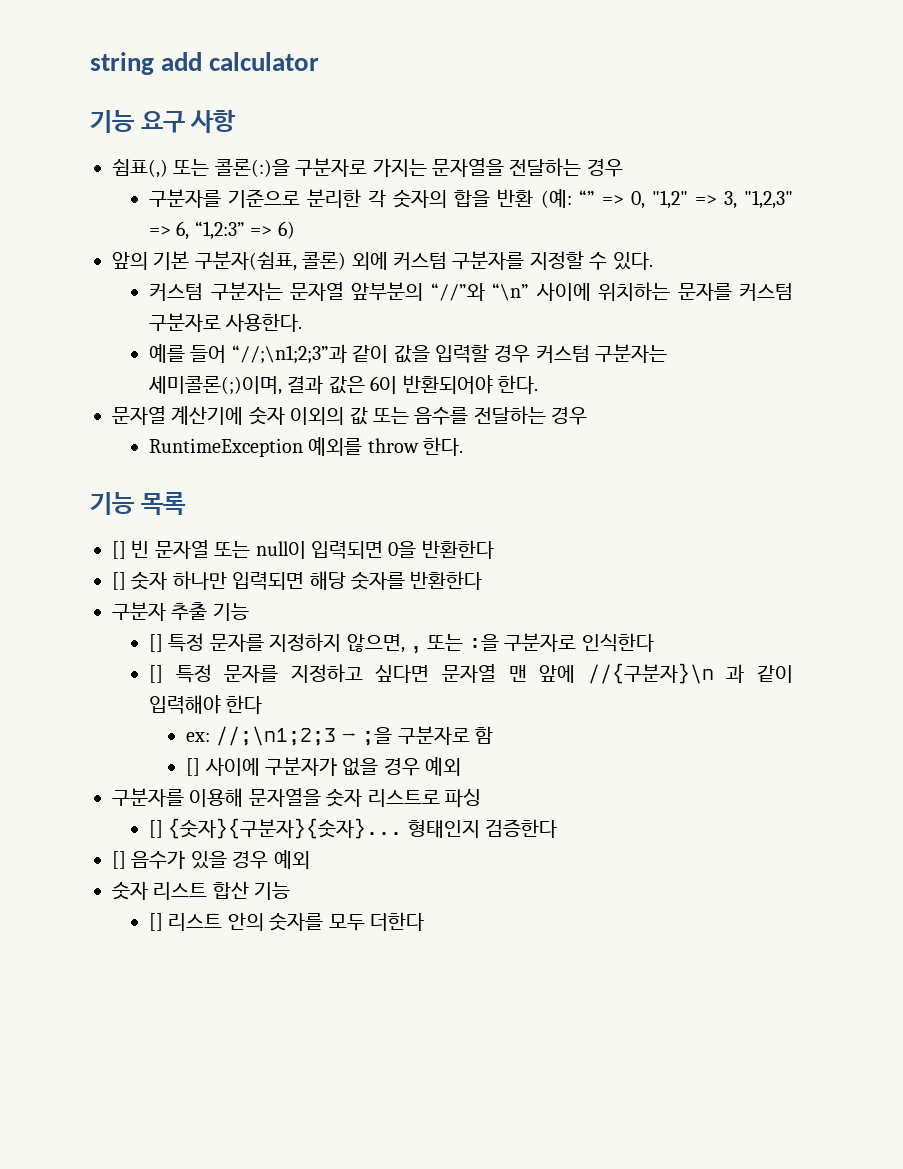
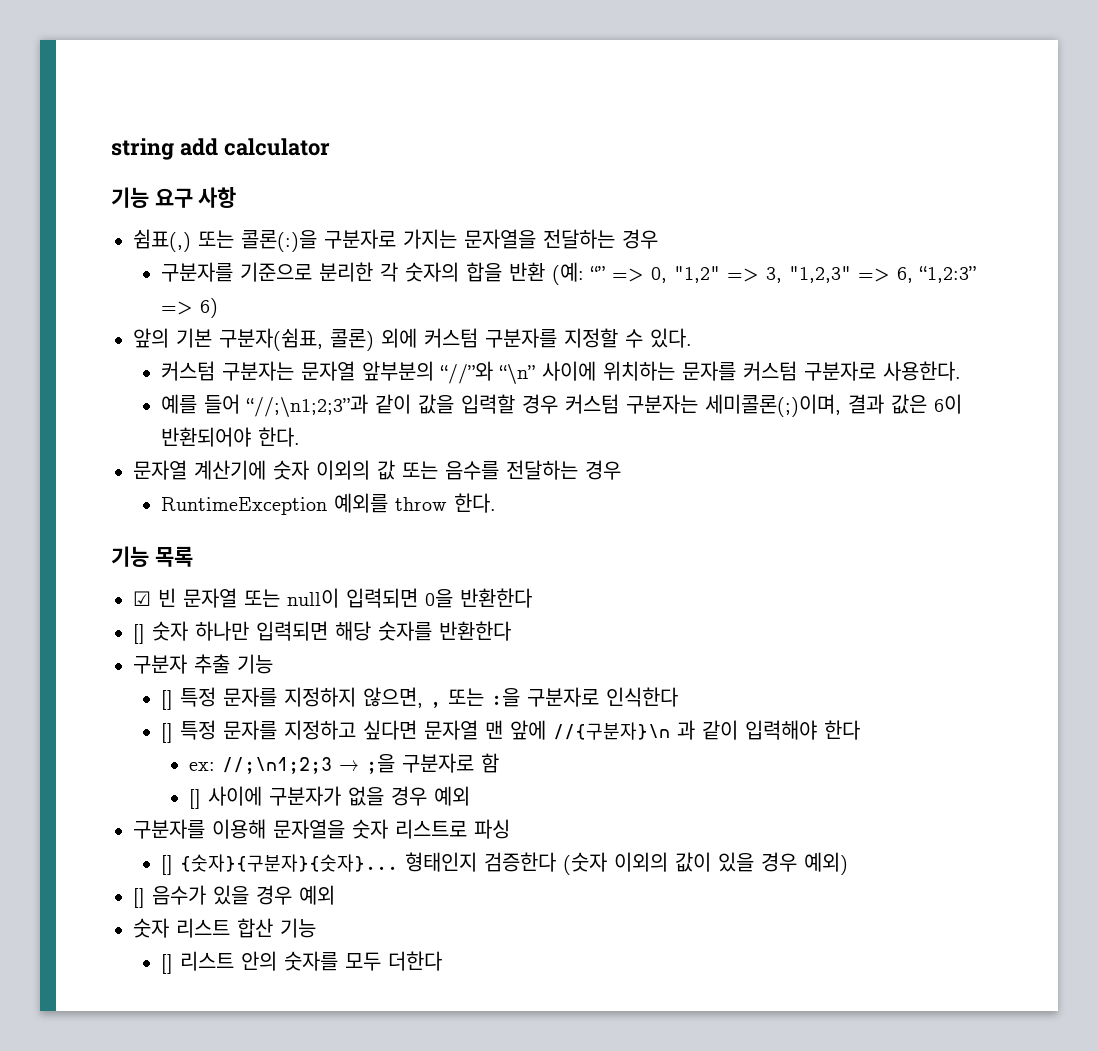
[112,541,126,559] [] -> [133,591,151,606] ☑
(558, 828) none -> [563,852,849,875] (숫자 이외의 값이 있을 경우 예외)

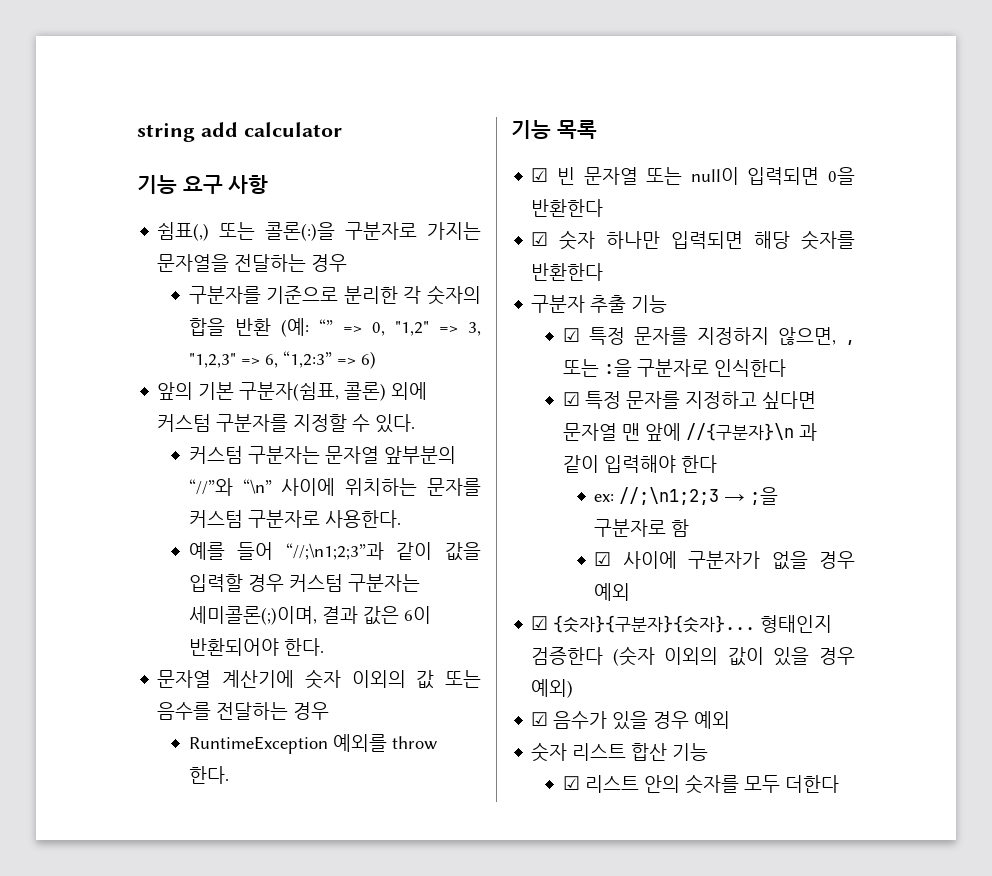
[133,624,145,644] [] -> [531,232,549,246] ☑
[161,690,174,710] [] -> [562,328,580,342] ☑
[161,723,174,743] [] -> [562,392,580,406] ☑
[189,789,202,809] [] -> [594,552,612,566] ☑
[133,819,510,839] [161,855,174,875] 구분자를 이용해 문자열을 숫자 리스트로 파싱 // [] -> [531,616,549,630] ☑
[133,888,145,908] [] -> [531,712,549,726] ☑
[161,954,174,974] [] -> [562,776,580,790] ☑

